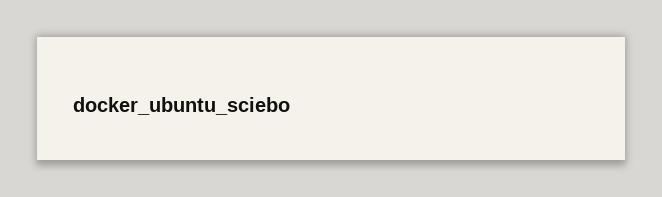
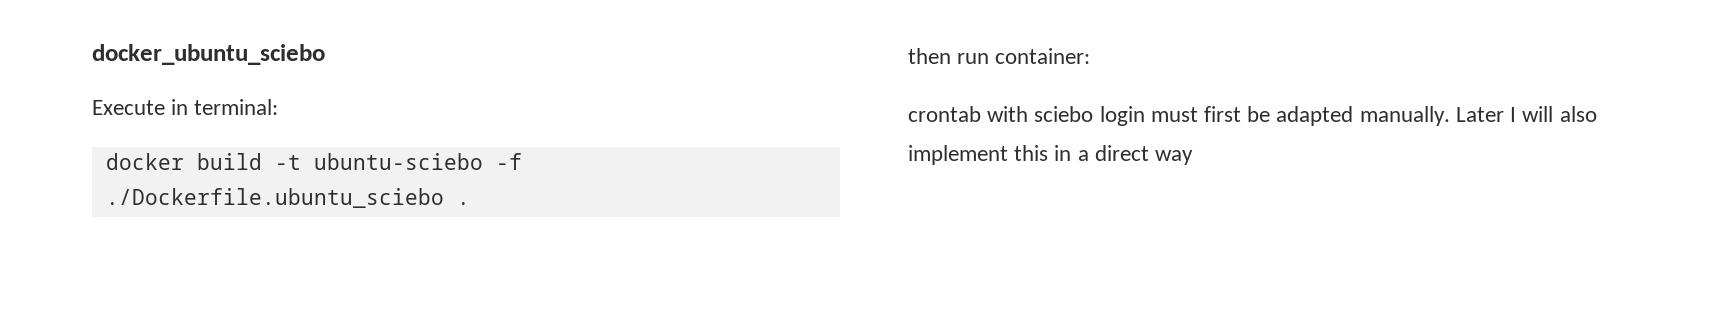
(290, 106) none -> [92,99,279,115] [105,153,522,170] [105,188,470,208] [908,48,1091,64] [908,106,1597,126] [908,145,1194,165] // Execute in terminal: // docker build -t ubuntu-sciebo -f ./Dockerfile.ubuntu_sciebo . // then run container: // crontab with sciebo login must first be adapted manually. Later I will also implement this in a direct way

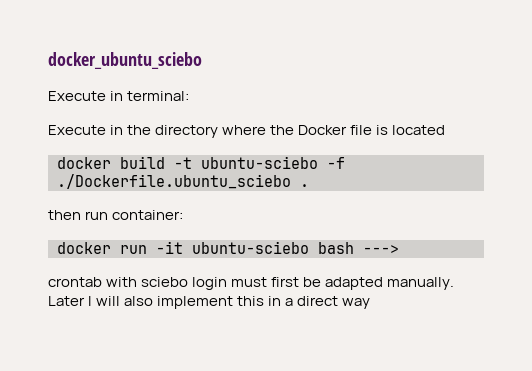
(279, 107) none -> [48,125,446,138] // Execute in the directory where the Docker file is located
(1091, 56) none -> [57,241,399,254] // docker run -it ubuntu-sciebo bash --->

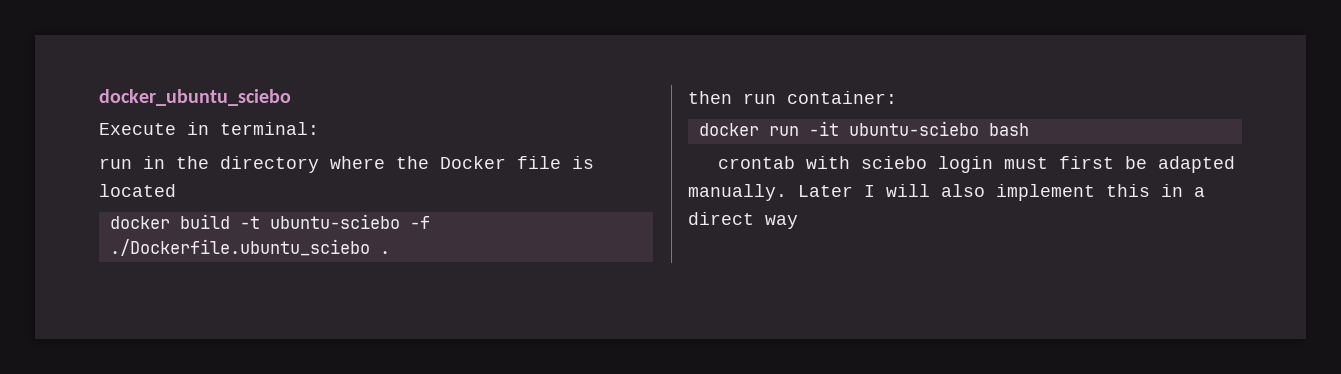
[48,125,106,135] Execute -> [99,158,132,169] run
[363,245,399,254] ---> -> (1029, 129) none

